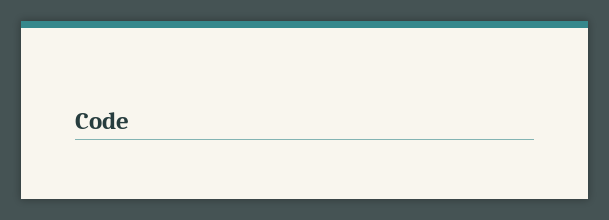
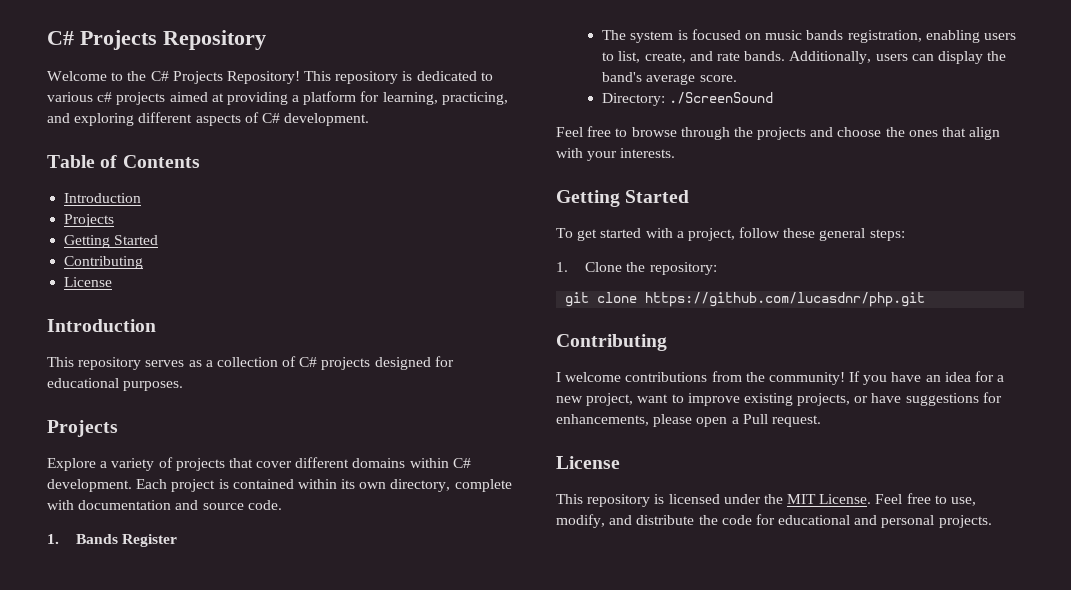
[75,112,129,129] Code -> [47,30,266,50] [47,71,493,84] [47,91,508,105] [47,112,370,126] [47,155,200,168] [64,193,142,203] [64,214,115,227] [64,235,159,248] [64,256,144,269] [64,277,113,287] [47,319,156,332] [47,356,454,370] [47,378,184,391] [47,420,118,437] [47,457,471,471] [47,479,512,492] [47,500,282,510] [47,534,178,547] [602,29,1016,43] [602,51,1007,64] [602,72,737,85] [602,92,774,106] [556,126,1001,140] [556,148,676,161] [556,190,690,207] [556,227,905,241] [556,262,717,275] [565,292,926,307] [556,334,667,351] [556,371,1005,385] [556,392,1002,406] [556,414,821,427] [556,456,620,469] [556,493,977,507] [556,514,992,528] C# Projects Repository // Welcome to the C# Projects Repository! This repository is dedicated to various c# projects aimed at providing a platform for learning, practicing, and exploring different aspects of C# development. // Table of Contents // Introduction // Projects // Getting Started // Contributing // License // Introduction // This repository serves as a collection of C# projects designed for educational purposes. // Projects // Explore a variety of projects that cover different domains within C# development. Each project is contained within its own directory, complete with documentation and source code. // 1. Bands Register // The system is focused on music bands registration, enabling users to list, create, and rate bands. Additionally, users can display the band's average score. // Directory: ./ScreenSound // Feel free to browse through the projects and choose the ones that align with your interests. // Getting Started // To get started with a project, follow these general steps: // 1. Clone the repository: // git clone https://github.com/lucasdnr/php.git // Contributing // I welcome contributions from the community! If you have an idea for a new project, want to improve existing projects, or have suggestions for enhancements, please open a Pull request. // License // This repository is licensed under the MIT License. Feel free to use, modify, and distribute the code for educational and personal projects.

